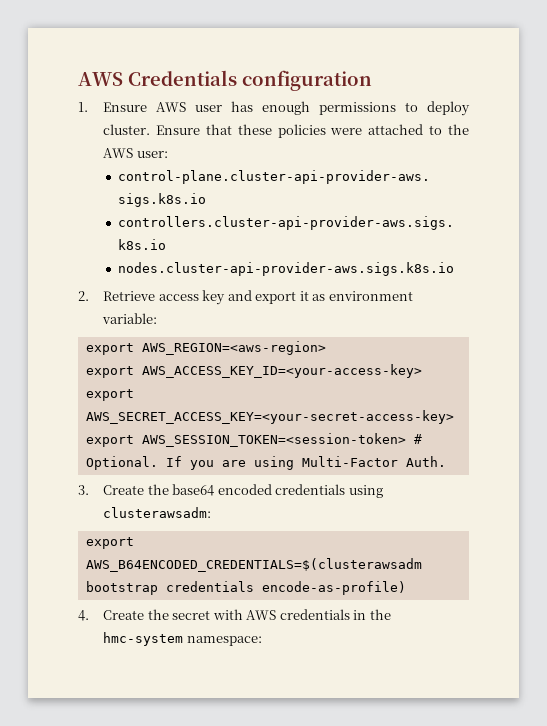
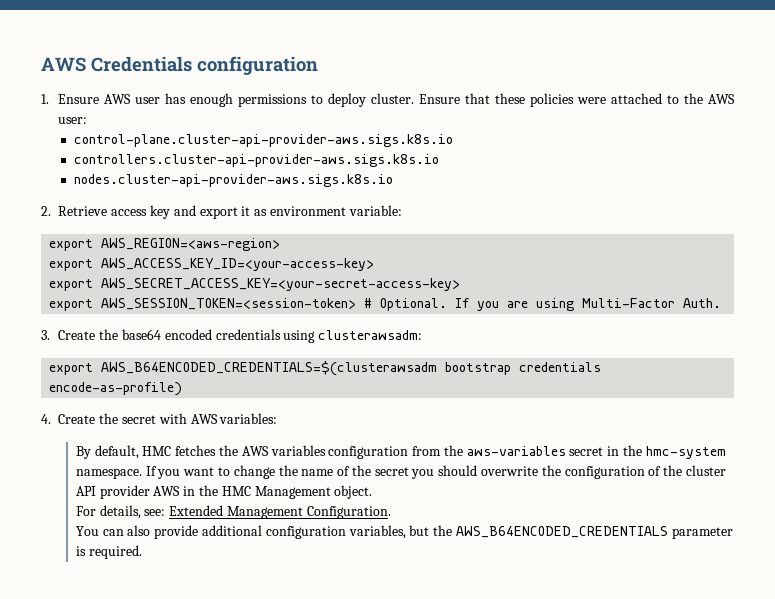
[279,609,391,620] [103,632,262,646] credentials in the hmc-system namespace: -> [219,413,278,424] [75,445,726,459] [75,465,726,479] [75,485,373,499] [75,505,391,519] [75,525,733,539] [75,545,142,559] variables: // By default, HMC fetches the AWS variables configuration from the aws-variables secret in the hmc-system namespace. If you want to change the name of the secret you should overwrite the configuration of the cluster API provider AWS in the HMC Management object. // For details, see: Extended Management Configuration. // You can also provide additional configuration variables, but the AWS_B64ENCODED_CREDENTIALS parameter is required.

